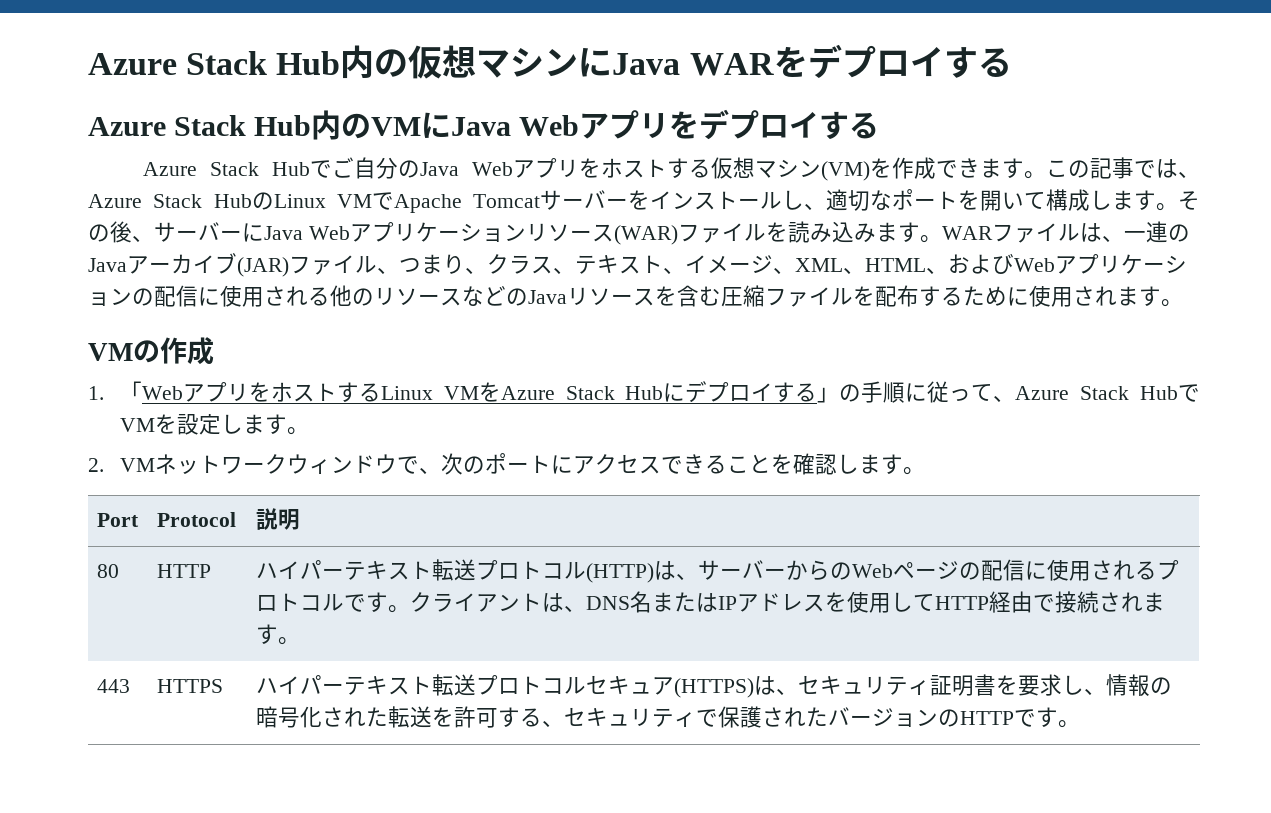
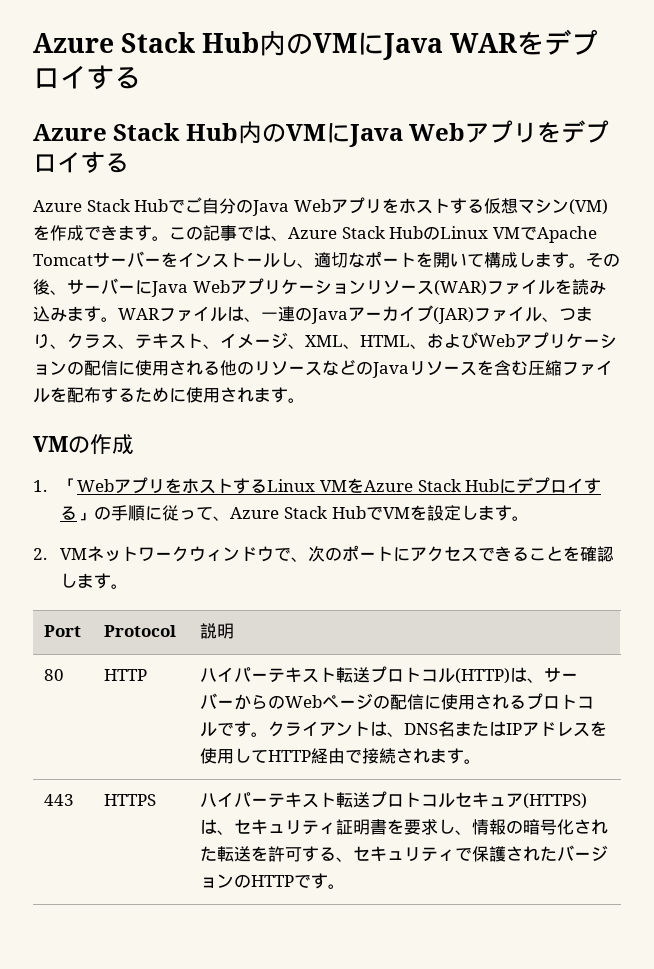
[88,45,579,79] Azure Stack Hub内の仮想マシン -> [33,31,358,56] Azure Stack Hub内のVM

